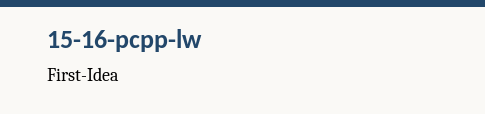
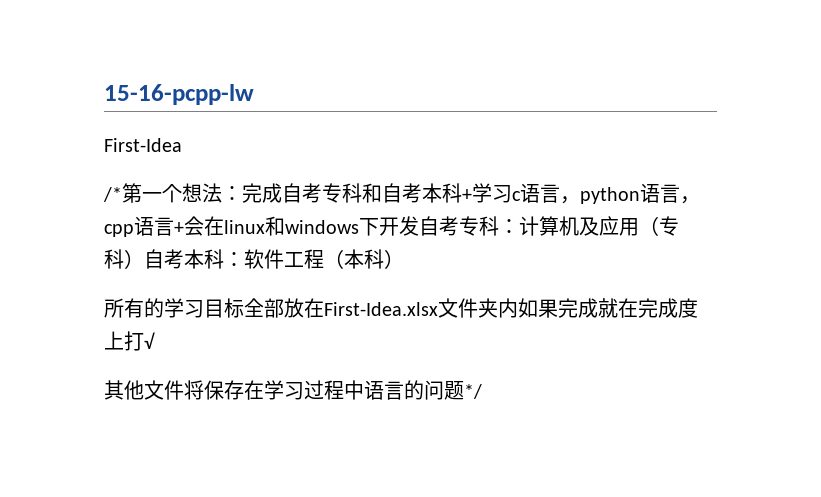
(119, 74) none -> [103,183,700,204] [104,216,679,237] [104,249,404,269] [104,298,698,318] [104,331,155,351] [104,380,482,400] // /*第一个想法：完成自考专科和自考本科+学习c语言，python语言，cpp语言+会在linux和windows下开发自考专科：计算机及应用（专科）自考本科：软件工程（本科） // 所有的学习目标全部放在First-Idea.xlsx文件夹内如果完成就在完成度上打√ // 其他文件将保存在学习过程中语言的问题*/

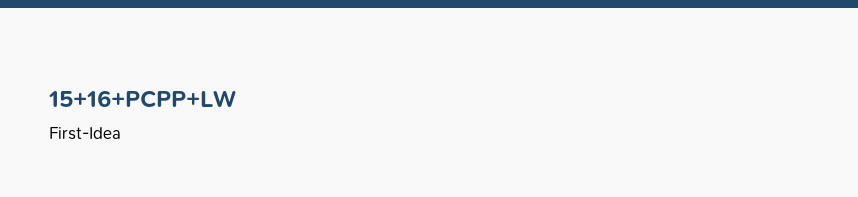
[104,84,254,105] 15-16-pcpp-lw -> [48,90,236,108] 15+16+PCPP+LW
[103,183,700,204] [104,216,679,237] [104,249,404,269] [104,298,698,318] [104,331,155,351] [104,380,482,400] // /*第一个想法：完成自考专科和自考本科+学习c语言，python语言，cpp语言+会在linux和windows下开发自考专科：计算机及应用（专科）自考本科：软件工程（本科） // 所有的学习目标全部放在First-Idea.xlsx文件夹内如果完成就在完成度上打√ // 其他文件将保存在学习过程中语言的问题*/ -> (121, 133) none

